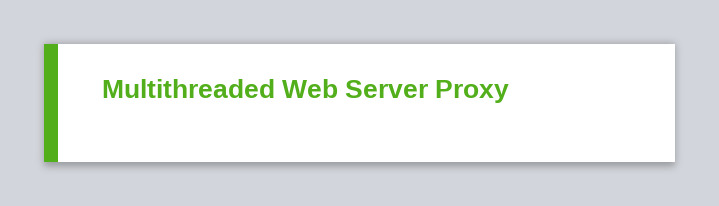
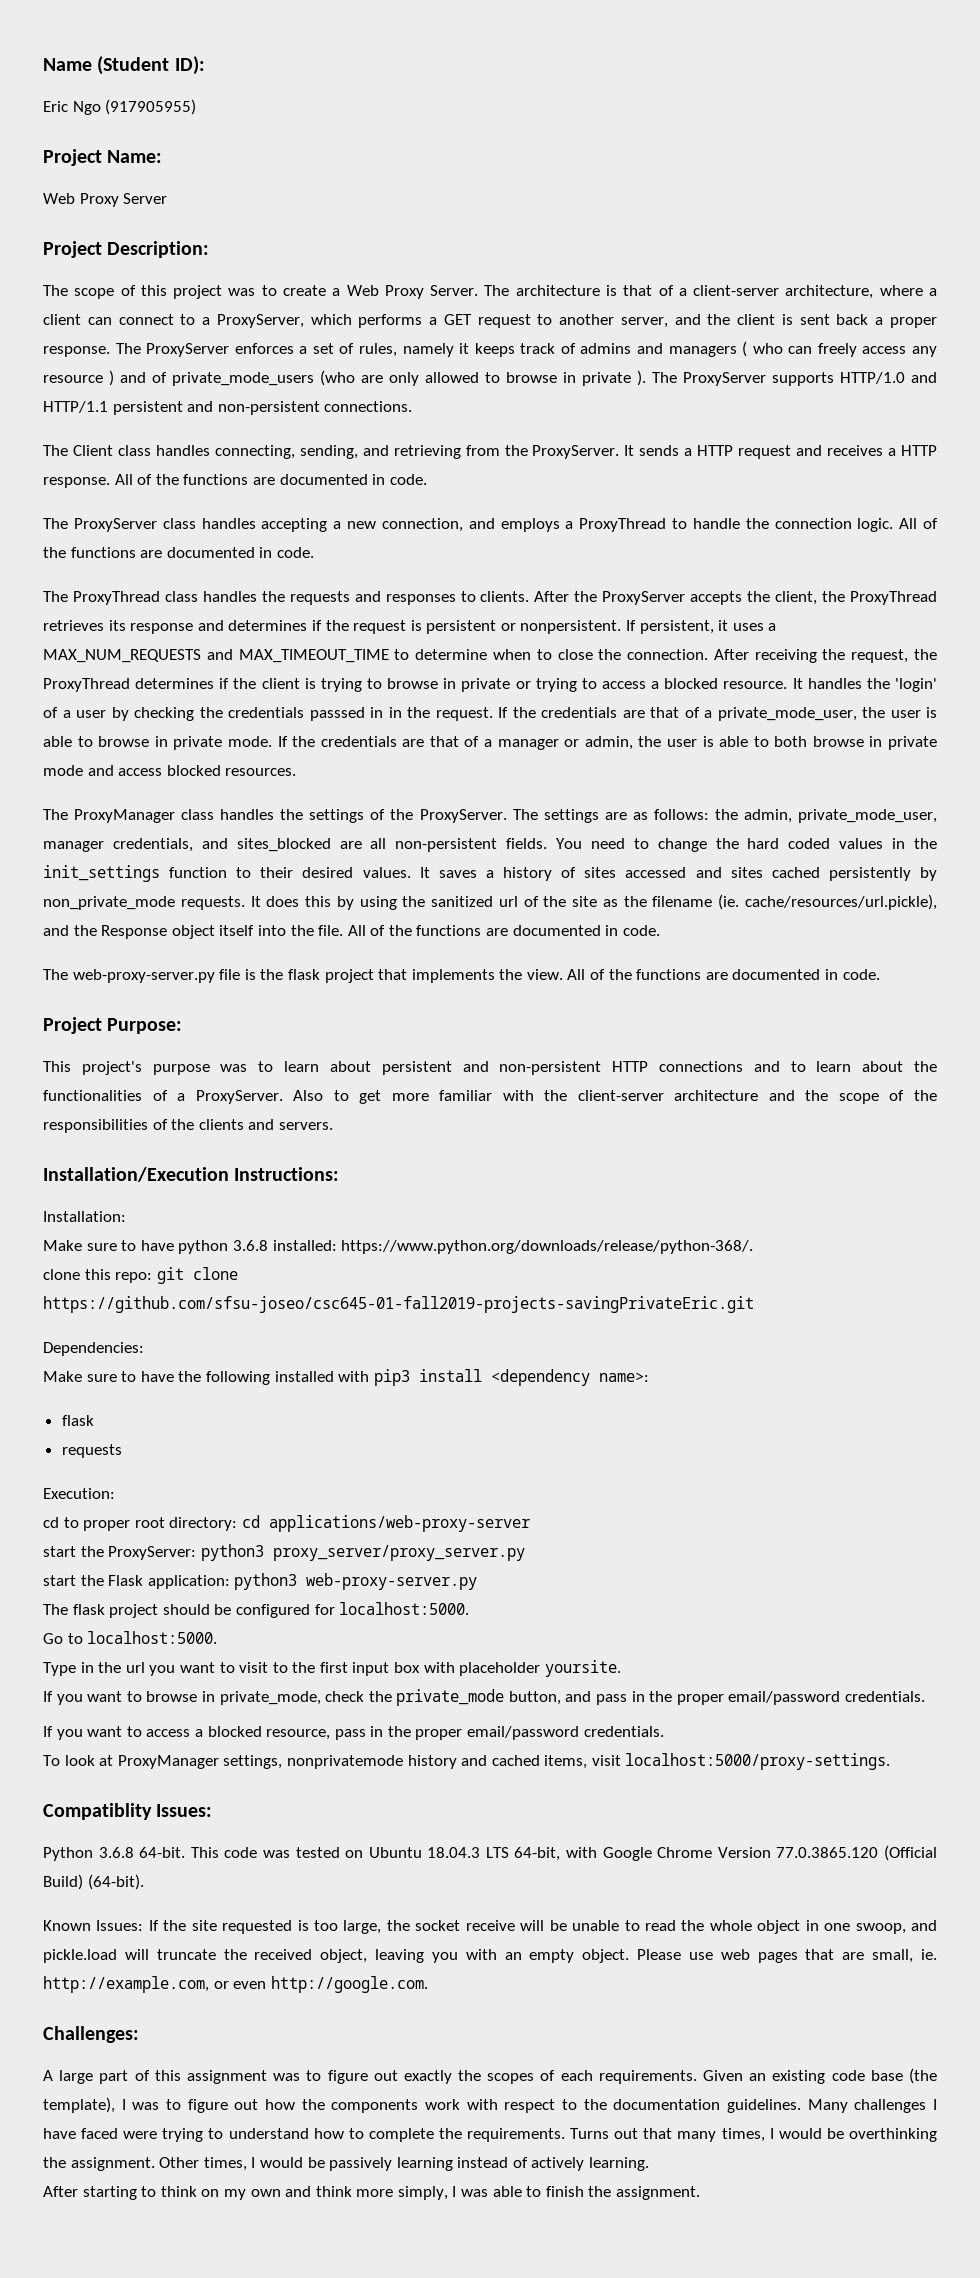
[102,79,510,103] Multithreaded Web Server Proxy -> [43,56,205,75] [43,99,197,115] [43,149,163,166] [43,193,168,207] [43,241,210,258] [43,285,938,299] [43,314,938,328] [43,341,937,357] [43,370,937,386] [43,401,413,415] [43,445,937,459] [43,474,427,488] [43,518,939,532] [43,547,314,558] [43,591,937,605] [43,620,777,634] [43,649,938,663] [43,678,937,692] [43,707,937,721] [43,736,938,750] [43,765,297,776] [43,809,937,823] [43,838,937,852] [43,865,938,882] [43,894,937,910] [43,925,660,939] [43,969,880,983] [43,1017,183,1034] [43,1061,937,1075] [43,1090,937,1104] [43,1119,333,1133] [43,1167,340,1182] [43,1211,126,1222] [43,1240,754,1254] [43,1267,238,1284] [43,1296,754,1313] [43,1342,144,1356] [43,1369,649,1386] [61,1415,94,1426] [61,1444,122,1458] [43,1488,115,1499] [43,1515,530,1532] [43,1544,525,1561] [43,1573,478,1590] [43,1602,470,1618] [43,1631,218,1644] [43,1660,621,1677] [43,1689,926,1706] [43,1726,664,1740] [43,1753,891,1770] [43,1803,213,1820] [43,1845,937,1861] [43,1874,144,1890] [43,1920,937,1934] [43,1949,938,1963] [43,1976,428,1993] [43,2026,139,2043] [43,2068,937,2084] [43,2097,937,2113] [43,2128,937,2142] [43,2157,650,2171] [43,2186,701,2200] Name (Student ID): // Eric Ngo (917905955) // Project Name: // Web Proxy Server // Project Description: // The scope of this project was to create a Web Proxy Server. The architecture is that of a client-server architecture, where a client can connect to a ProxyServer, which performs a GET request to another server, and the client is sent back a proper response. The ProxyServer enforces a set of rules, namely it keeps track of admins and managers ( who can freely access any resource ) and of private_mode_users (who are only allowed to browse in private ). The ProxyServer supports HTTP/1.0 and HTTP/1.1 persistent and non-persistent connections. // The Client class handles connecting, sending, and retrieving from the ProxyServer. It sends a HTTP request and receives a HTTP response. All of the functions are documented in code. // The ProxyServer class handles accepting a new connection, and employs a ProxyThread to handle the connection logic. All of the functions are documented in code. // The ProxyThread class handles the requests and responses to clients. After the ProxyServer accepts the client, the ProxyThread retrieves its response and determines if the request is persistent or nonpersistent. If persistent, it uses a MAX_NUM_REQUESTS and MAX_TIMEOUT_TIME to determine when to close the connection. After receiving the request, the ProxyThread determines if the client is trying to browse in private or trying to access a blocked resource. It handles the 'login' of a user by checking the credentials passsed in in the request. If the credentials are that of a private_mode_user, the user is able to browse in private mode. If the credentials are that of a manager or admin, the user is able to both browse in private mode and access blocked resources. // The ProxyManager class handles the settings of the ProxyServer. The settings are as follows: the admin, private_mode_user, manager credentials, and sites_blocked are all non-persistent fields. You need to change the hard coded values in the init_settings function to their desired values. It saves a history of sites accessed and sites cached persistently by non_private_mode requests. It does this by using the sanitized url of the site as the filename (ie. cache/resources/url.pickle), and the Response object itself into the file. All of the functions are documented in code. // The web-proxy-server.py file is the flask project that implements the view. All of the functions are documented in code. // Project Purpose: // This project's purpose was to learn about persistent and non-persistent HTTP connections and to learn about the functionalities of a ProxyServer. Also to get more familiar with the client-server architecture and the scope of the responsibilities of the clients and servers. // Installation/Execution Instructions: // Installation: // Make sure to have python 3.6.8 installed: https://www.python.org/downloads/release/python-368/. // clone this repo: git clone https://github.com/sfsu-joseo/csc645-01-fall2019-projects-savingPrivateEric.git // Dependencies: // Make sure to have the following installed with pip3 install <dependency name>: // flask // requests // Execution: // cd to proper root directory: cd applications/web-proxy-server // start the ProxyServer: python3 proxy_server/proxy_server.py // start the Flask application: python3 web-proxy-server.py // The flask project should be configured for localhost:5000. // Go to localhost:5000. // Type in the url you want to visit to the first input box with placeholder yoursite. // If you want to browse in private_mode, check the private_mode button, and pass in the proper email/password credentials. // If you want to access a blocked resource, pass in the proper email/password credentials. // To look at ProxyManager settings, nonprivatemode history and cached items, visit localhost:5000/proxy-settings. // Compatiblity Issues: // Python 3.6.8 64-bit. This code was tested on Ubuntu 18.04.3 LTS 64-bit, with Google Chrome Version 77.0.3865.120 (Official Build) (64-bit). // Known Issues: If the site requested is too large, the socket receive will be unable to read the whole object in one swoop, and pickle.load will truncate the received object, leaving you with an empty object. Please use web pages that are small, ie. http://example.com, or even http://google.com. // Challenges: // A large part of this assignment was to figure out exactly the scopes of each requirements. Given an existing code base (the template), I was to figure out how the components work with respect to the documentation guidelines. Many challenges I have faced were trying to understand how to complete the requirements. Turns out that many times, I would be overthinking the assignment. Other times, I would be passively learning instead of actively learning. // After starting to think on my own and think more simply, I was able to finish the assignment.

